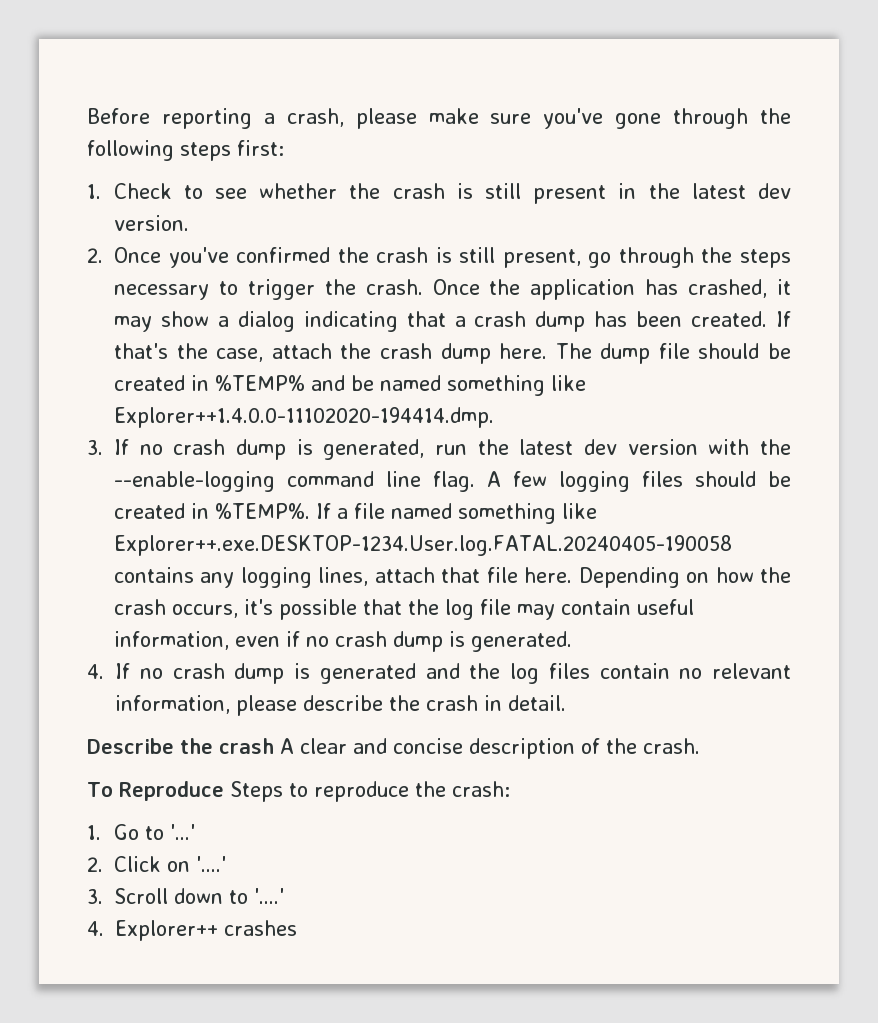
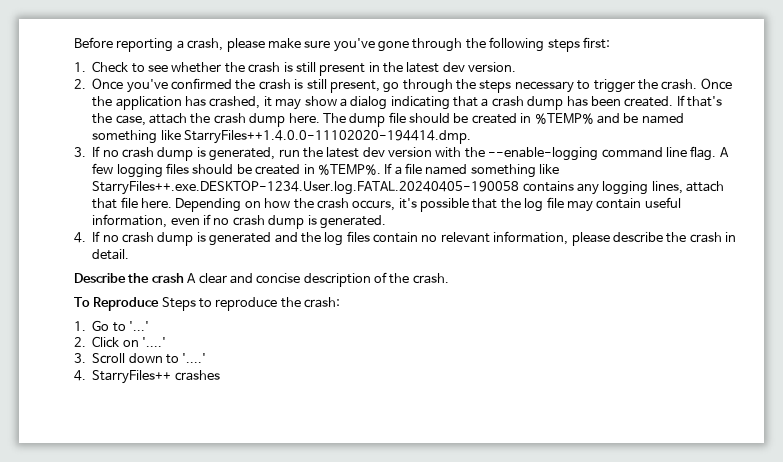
[114,407,494,428] Explorer++1.4.0.0-11102020-194414.dmp. -> [184,130,471,144] StarryFiles++1.4.0.0-11102020-194414.dmp.
[114,535,732,556] Explorer++.exe.DESKTOP-1234.User.log.FATAL.20240405-190058 -> [92,180,520,195] StarryFiles++.exe.DESKTOP-1234.User.log.FATAL.20240405-190058
[115,920,218,941] Explorer++ -> [92,370,172,384] StarryFiles++

